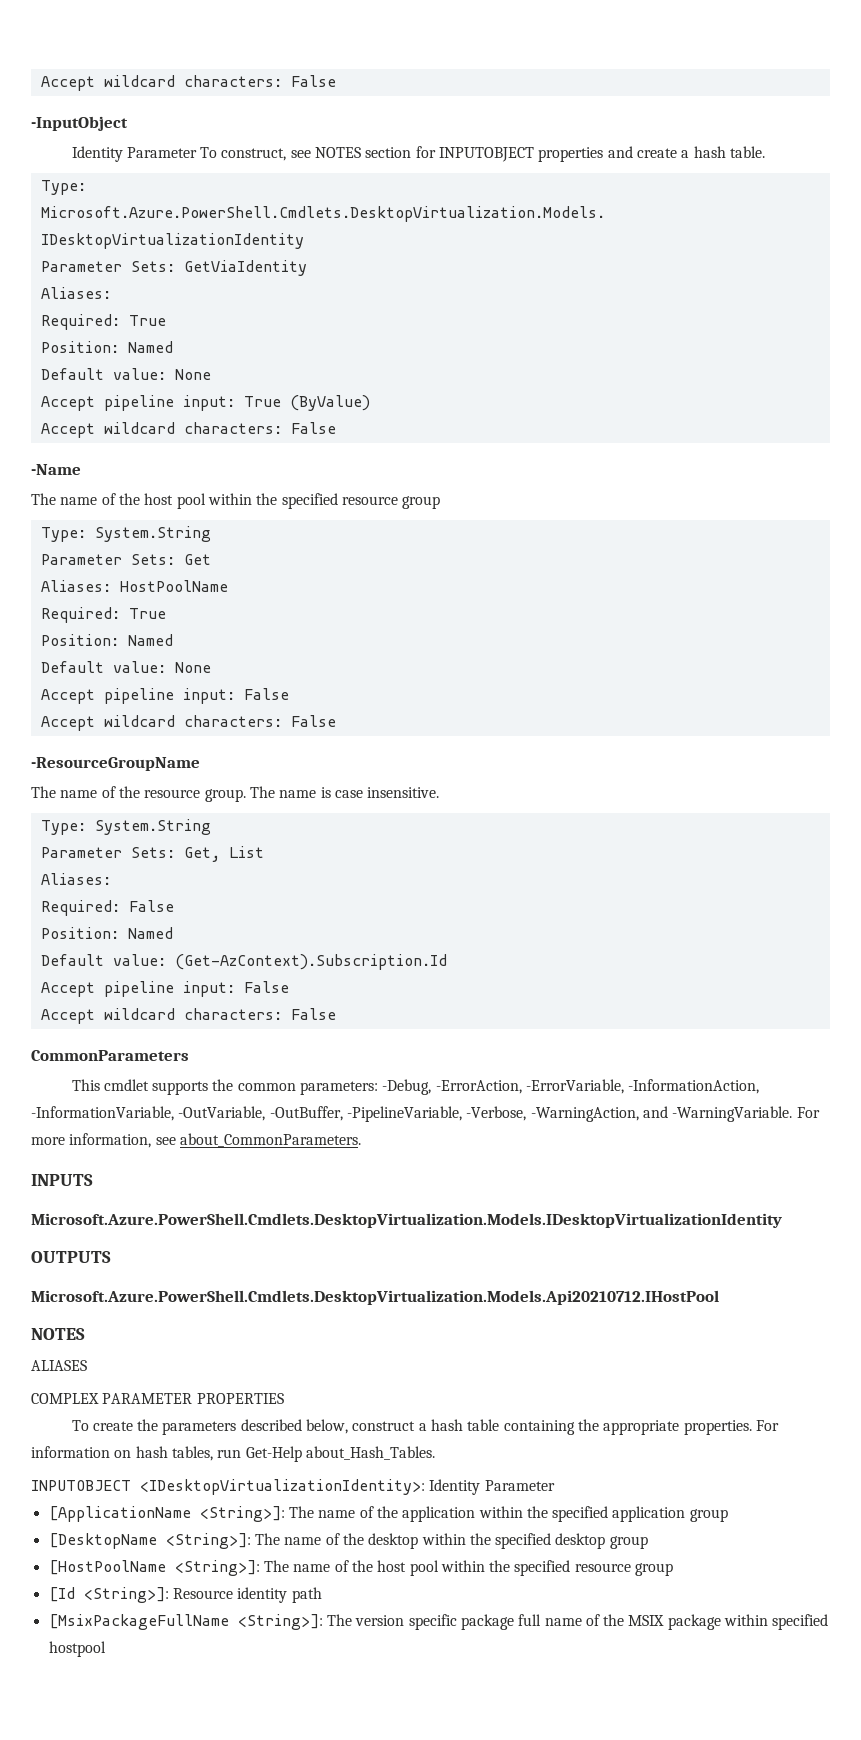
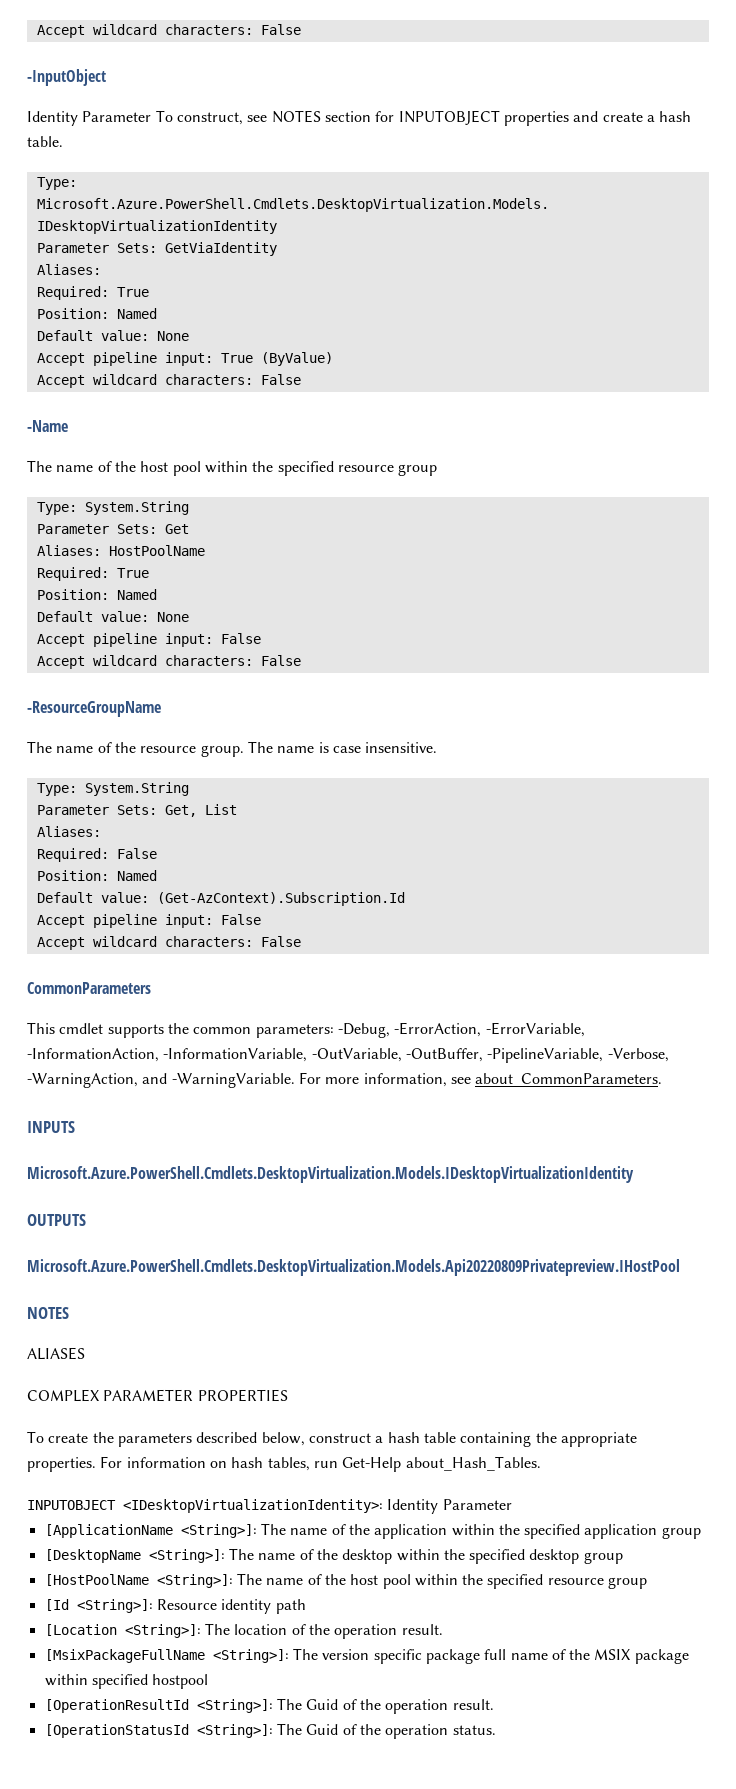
[31,1290,719,1305] Microsoft.Azure.PowerShell.Cmdlets.DesktopVirtualization.Models.Api20210712.IHostPool -> [27,1259,680,1276] Microsoft.Azure.PowerShell.Cmdlets.DesktopVirtualization.Models.Api20220809Privatepreview.IHostPool
(322, 1595) none -> [44,1623,443,1639] // [Location <String>]: The location of the operation result.
(106, 1649) none -> [44,1698,494,1714] [44,1723,496,1739] // [OperationResultId <String>]: The Guid of the operation result. // [OperationStatusId <String>]: The Guid of the operation status.

